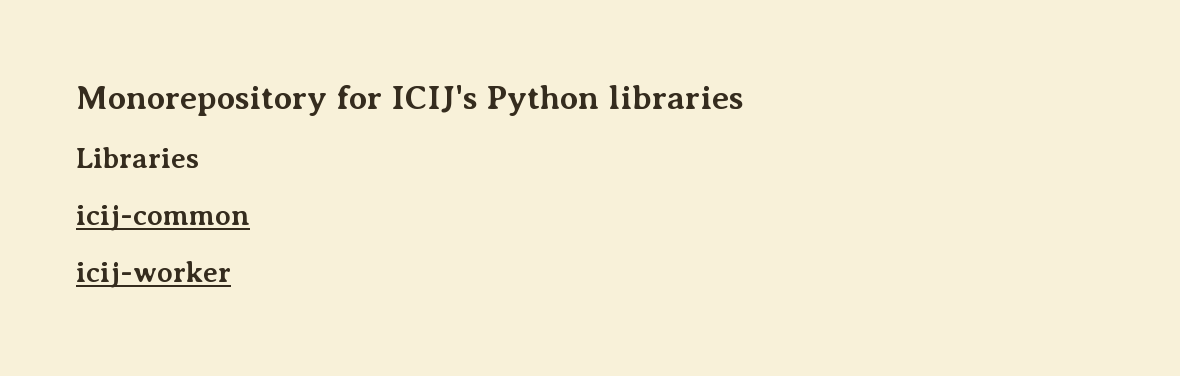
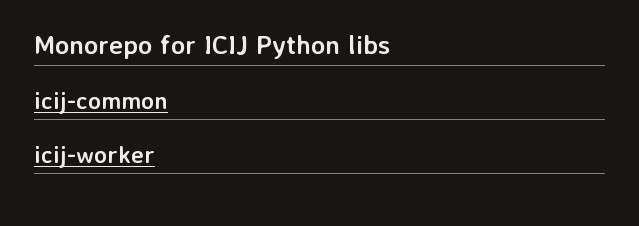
[76,85,744,116] [76,147,199,168] Monorepository for ICIJ's Python libraries // Libraries -> [34,35,390,59] Monorepo for ICIJ Python libs

